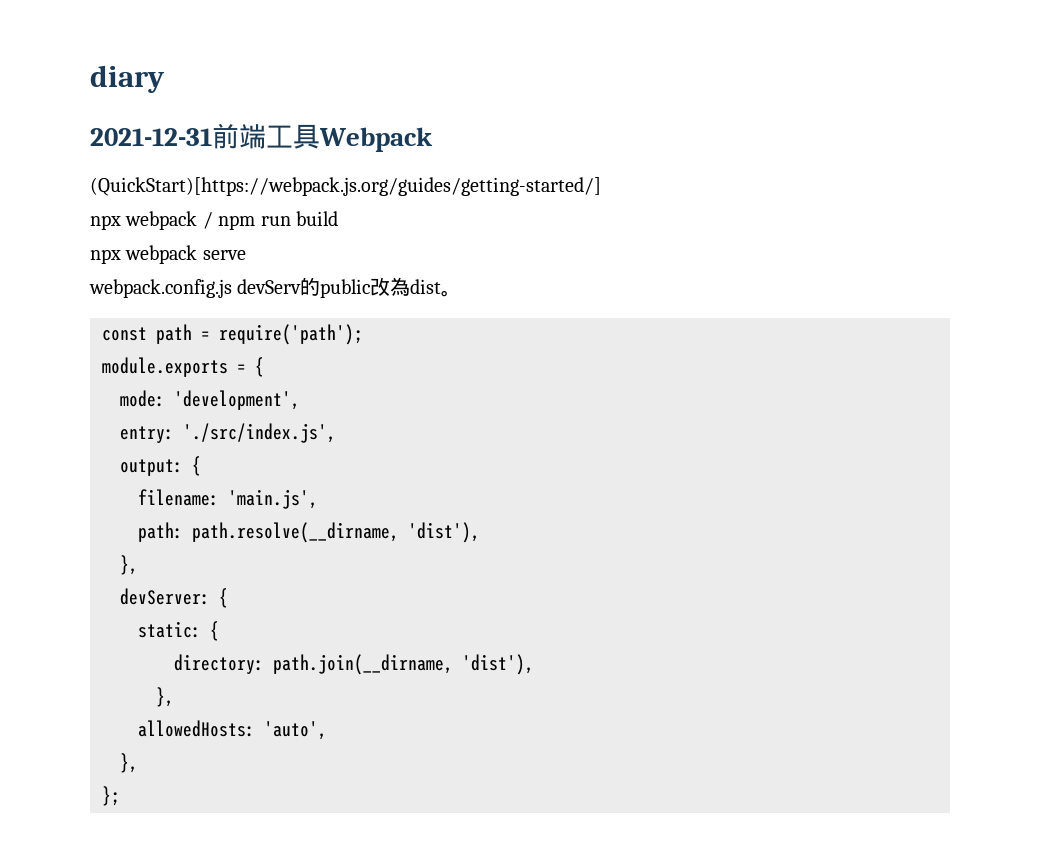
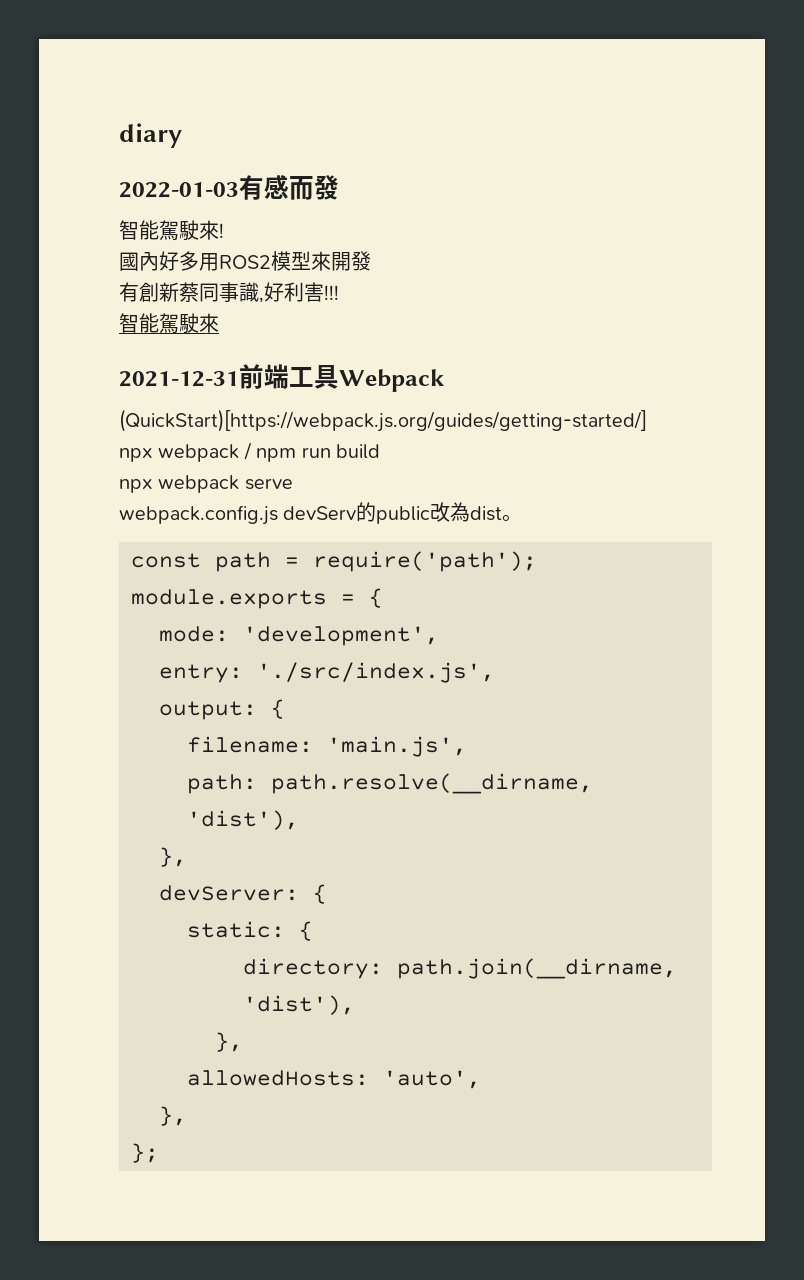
(165, 79) none -> [119,175,339,200] [119,220,224,241] [119,251,371,271] [119,282,339,303] [119,313,219,334] // 2022-01-03有感而發 // 智能駕駛來! // 國內好多用ROS2模型來開發 // 有創新蔡同事識,好利害!!! // 智能駕駛來

